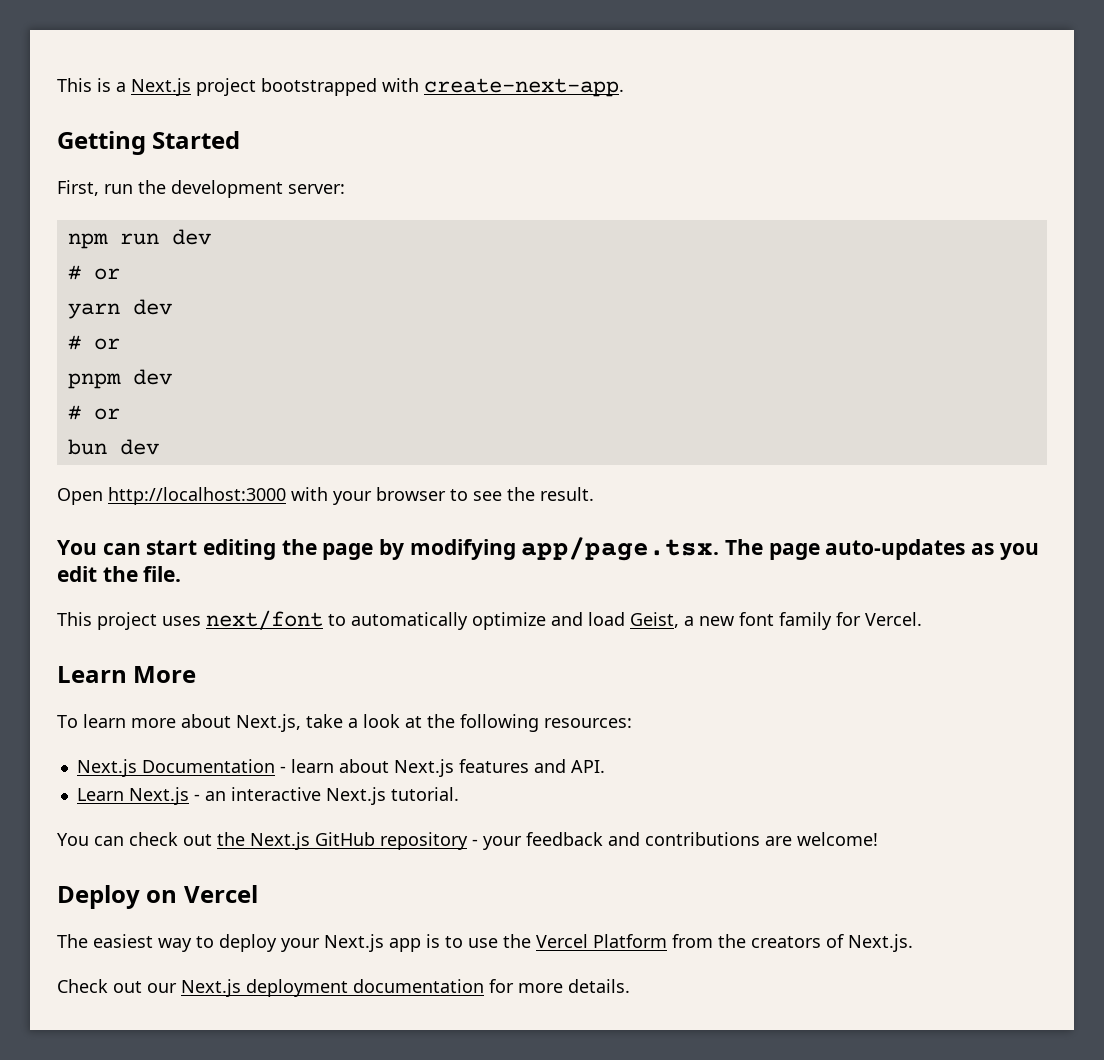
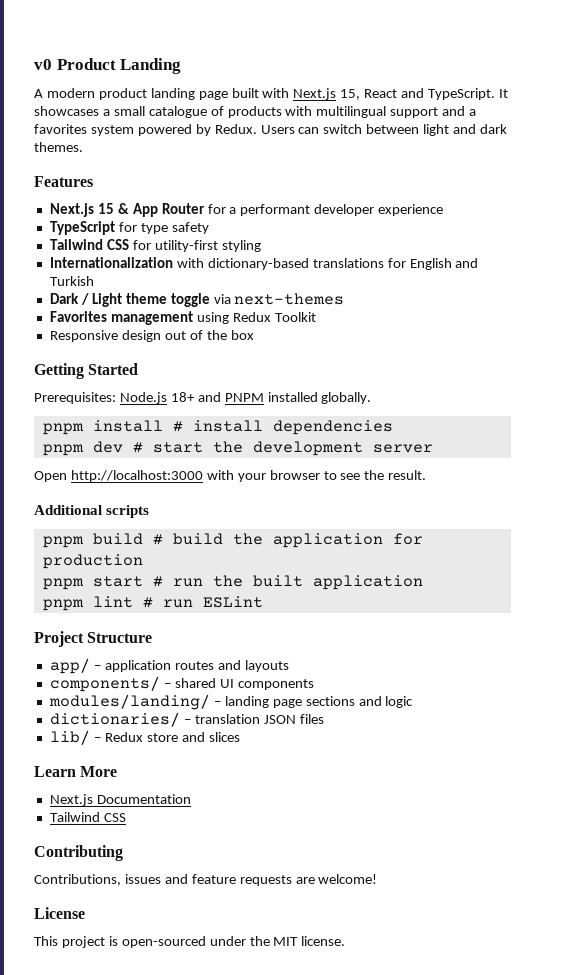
[57,78,624,97] [57,131,241,155] [57,180,345,198] [67,229,211,249] [67,265,120,280] [67,299,172,319] [67,335,120,350] [67,369,172,389] [67,405,120,420] [67,439,159,455] This is a Next.js project bootstrapped with create-next-app. // Getting Started // First, run the development server: // npm run dev // # or // yarn dev // # or // pnpm dev // # or // bun dev -> [34,58,182,74] [34,88,508,100] [34,106,477,118] [34,124,508,136] [34,142,83,152] [34,176,93,187] [49,203,444,217] [49,221,209,235] [49,239,261,252] [49,257,479,270] [49,276,94,286] [49,293,345,307] [49,311,316,325] [49,330,254,342] [34,363,139,379] [34,392,372,404] [42,420,393,435] [42,441,433,456] v0 Product Landing // A modern product landing page built with Next.js 15, React and TypeScript. It showcases a small catalogue of products with multilingual support and a favorites system powered by Redux. Users can switch between light and dark themes. // Features // Next.js 15 & App Router for a performant developer experience // TypeScript for type safety // Tailwind CSS for utility-first styling // Internationalization with dictionary-based translations for English and Turkish // Dark / Light theme toggle via next-themes // Favorites management using Redux Toolkit // Responsive design out of the box // Getting Started // Prerequisites: Node.js 18+ and PNPM installed globally. // pnpm install # install dependencies // pnpm dev # start the development server
[57,537,1039,561] [57,566,182,582] [57,610,922,630] [57,666,197,683] [57,714,632,732] [76,759,605,777] [76,787,459,805] [57,832,878,850] [57,885,258,909] [57,934,913,952] [57,979,630,997] You can start editing the page by modifying app/page.tsx. The page auto-updates as you edit the file. // This project uses next/font to automatically optimize and load Geist, a new font family for Vercel. // Learn More // To learn more about Next.js, take a look at the following resources: // Next.js Documentation - learn about Next.js features and API. // Learn Next.js - an interactive Next.js tutorial. // You can check out the Next.js GitHub repository - your feedback and contributions are welcome! // Deploy on Vercel // The easiest way to deploy your Next.js app is to use the Vercel Platform from the creators of Next.js. // Check out our Next.js deployment documentation for more details. -> [34,505,150,518] [42,533,423,548] [42,554,143,569] [42,575,423,590] [42,596,263,611] [34,631,153,647] [49,658,289,674] [49,676,314,692] [48,694,414,710] [49,712,324,727] [49,730,240,745] [34,766,118,777] [49,794,191,806] [49,812,126,822] [34,845,123,861] [34,874,378,886] [34,907,85,919] [34,936,346,948] Additional scripts // pnpm build # build the application for production // pnpm start # run the built application // pnpm lint # run ESLint // Project Structure // app/ – application routes and layouts // components/ – shared UI components // modules/landing/ – landing page sections and logic // dictionaries/ – translation JSON files // lib/ – Redux store and slices // Learn More // Next.js Documentation // Tailwind CSS // Contributing // Contributions, issues and feature requests are welcome! // License // This project is open-sourced under the MIT license.

